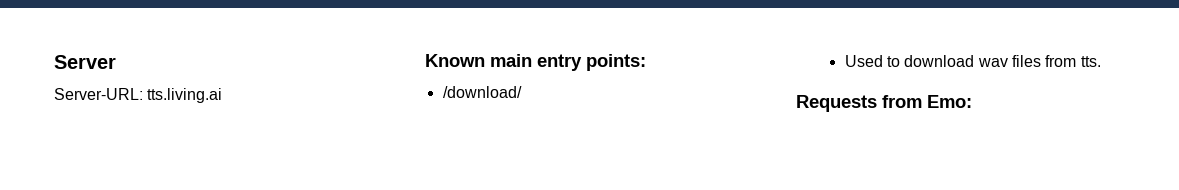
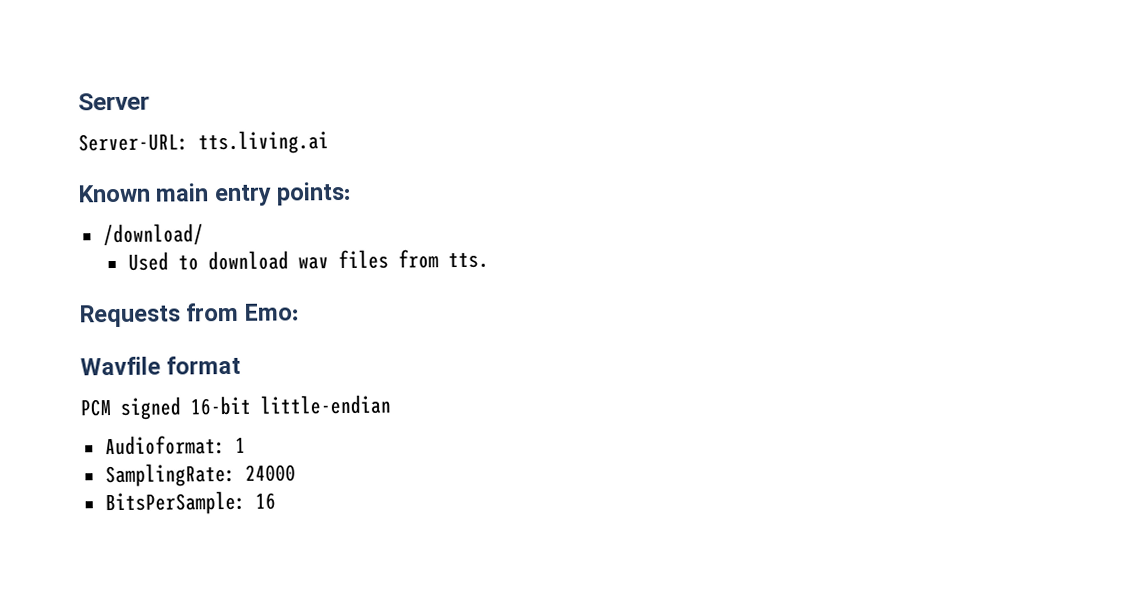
(972, 101) none -> [80,355,242,376] [80,394,391,420] [104,435,246,456] [104,462,296,488] [104,490,276,516] // Wavfile format // PCM signed 16-bit little-endian // Audioformat: 1 // SamplingRate: 24000 // BitsPerSample: 16

